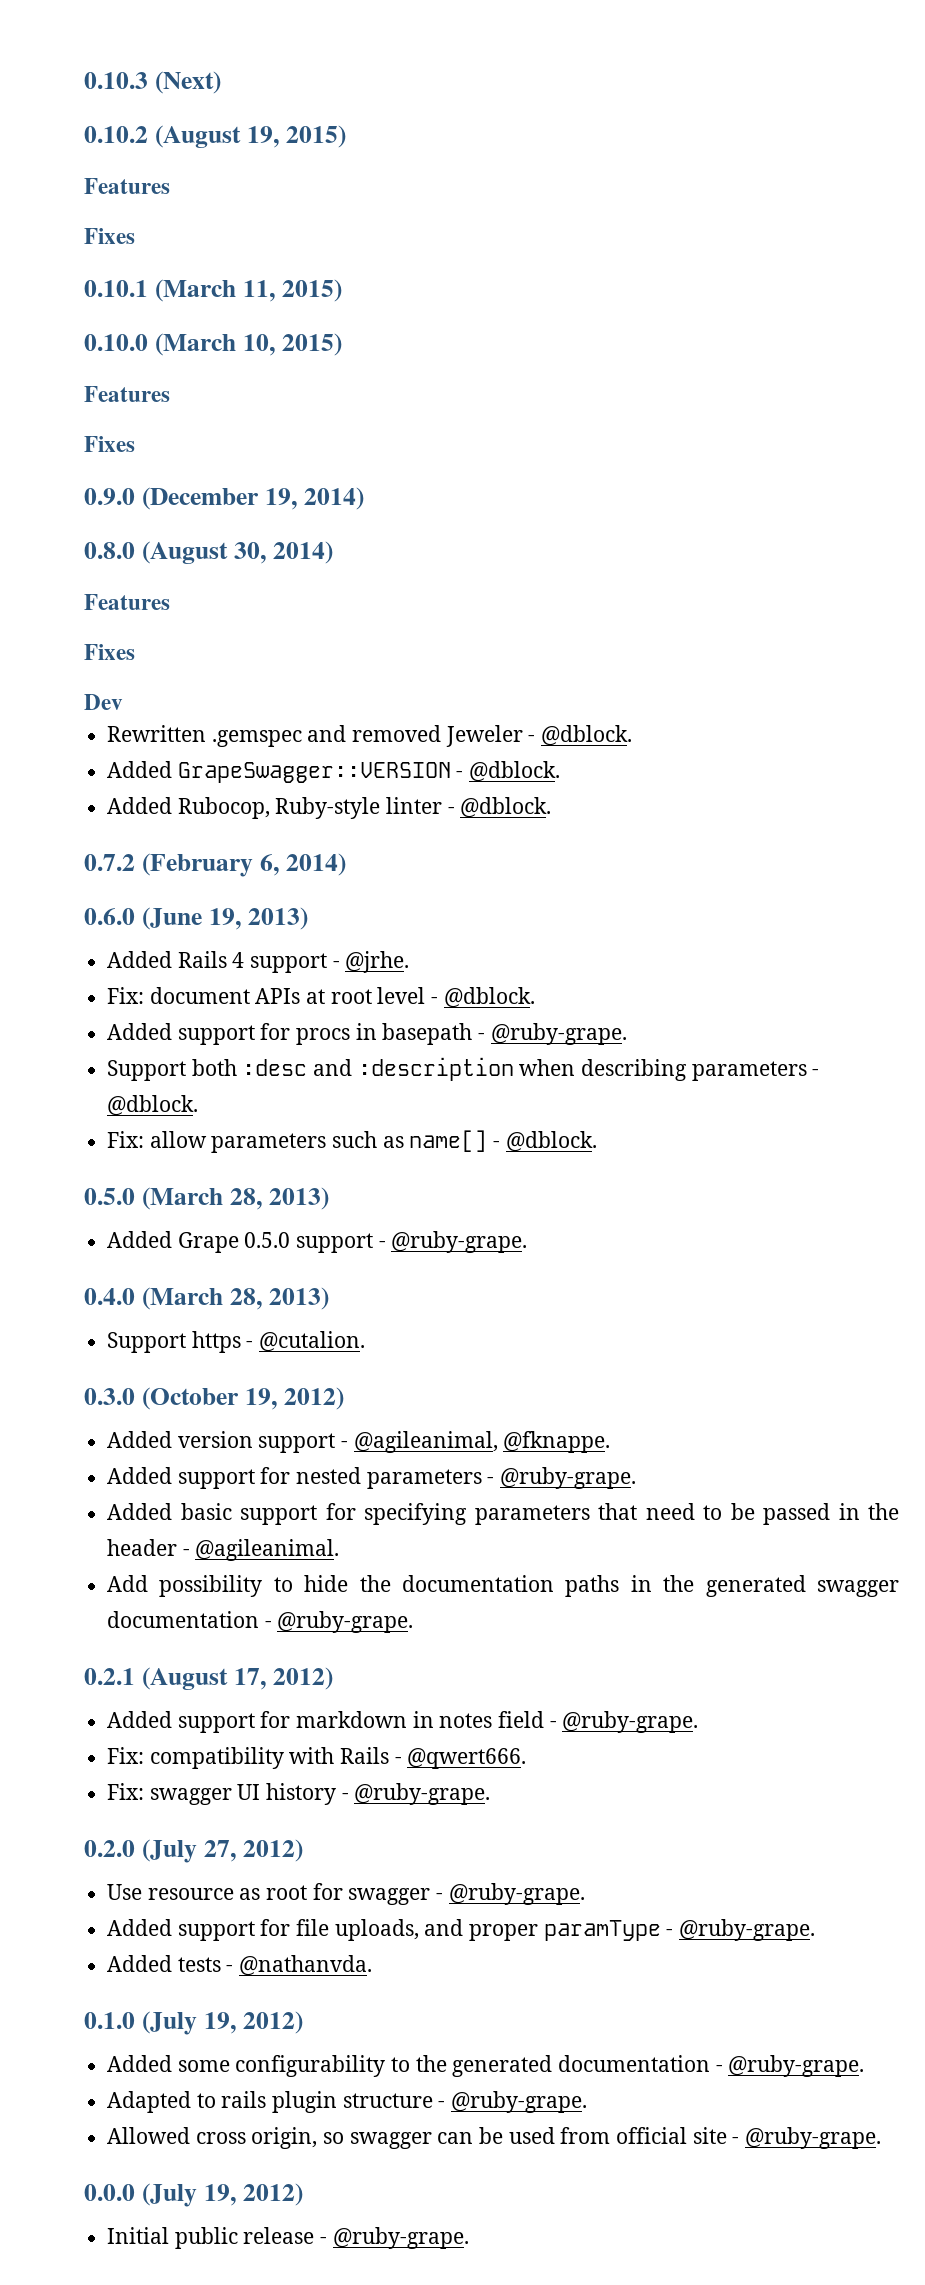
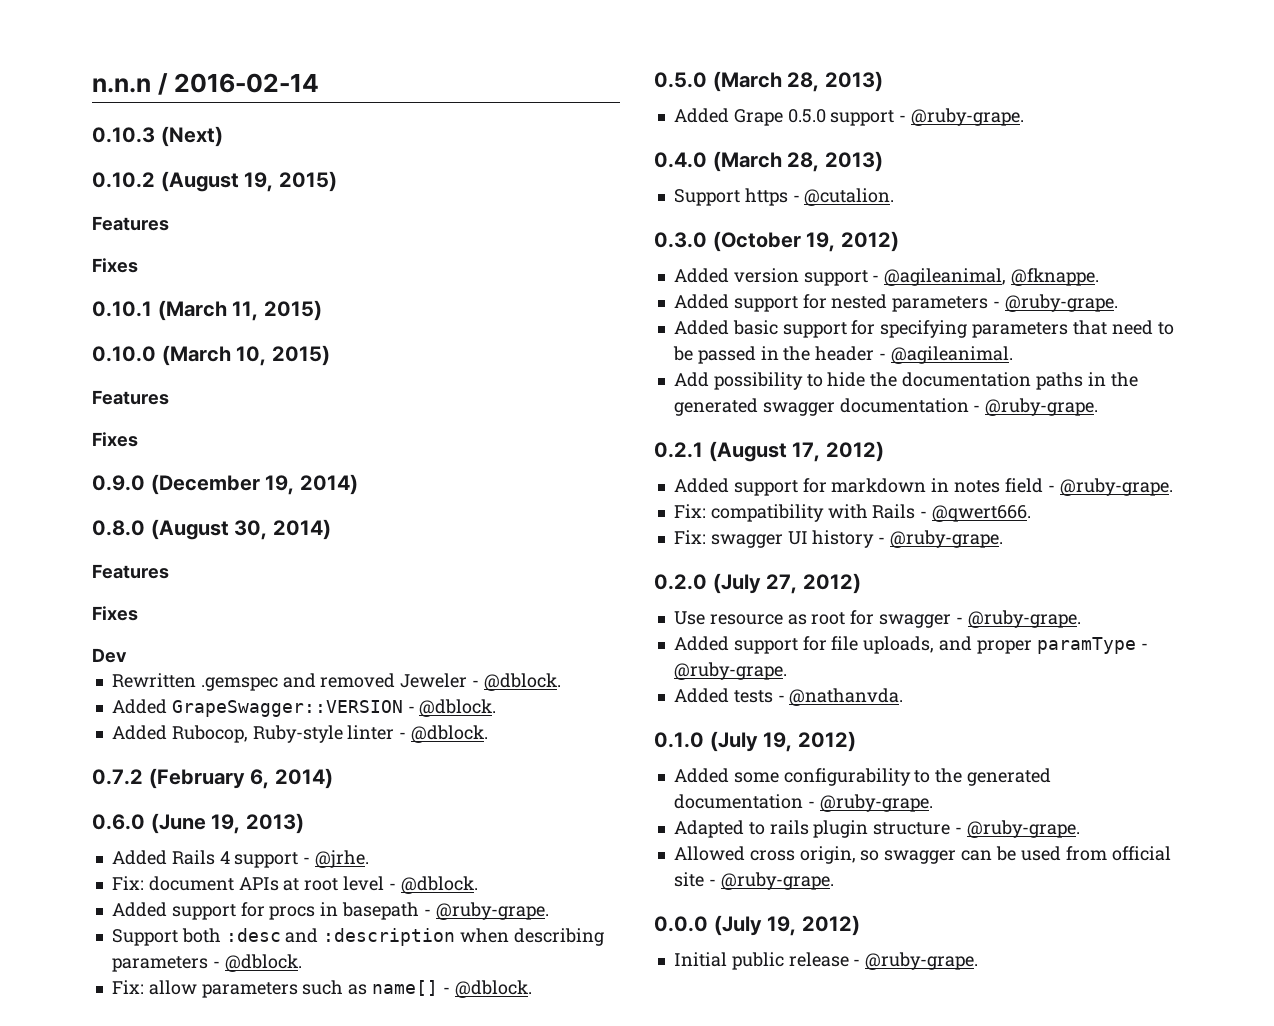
(84, 80) none -> [92,73,319,95] n.n.n / 2016-02-14 //

